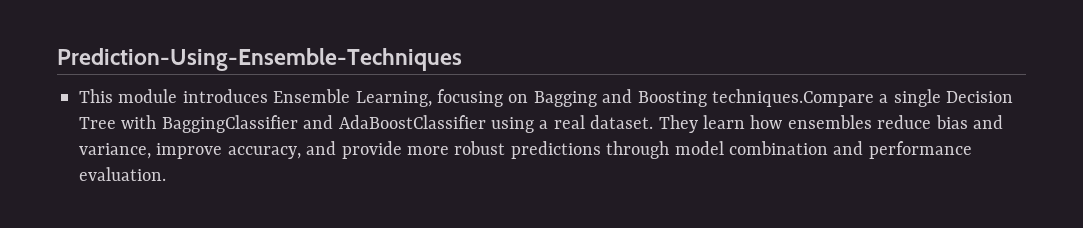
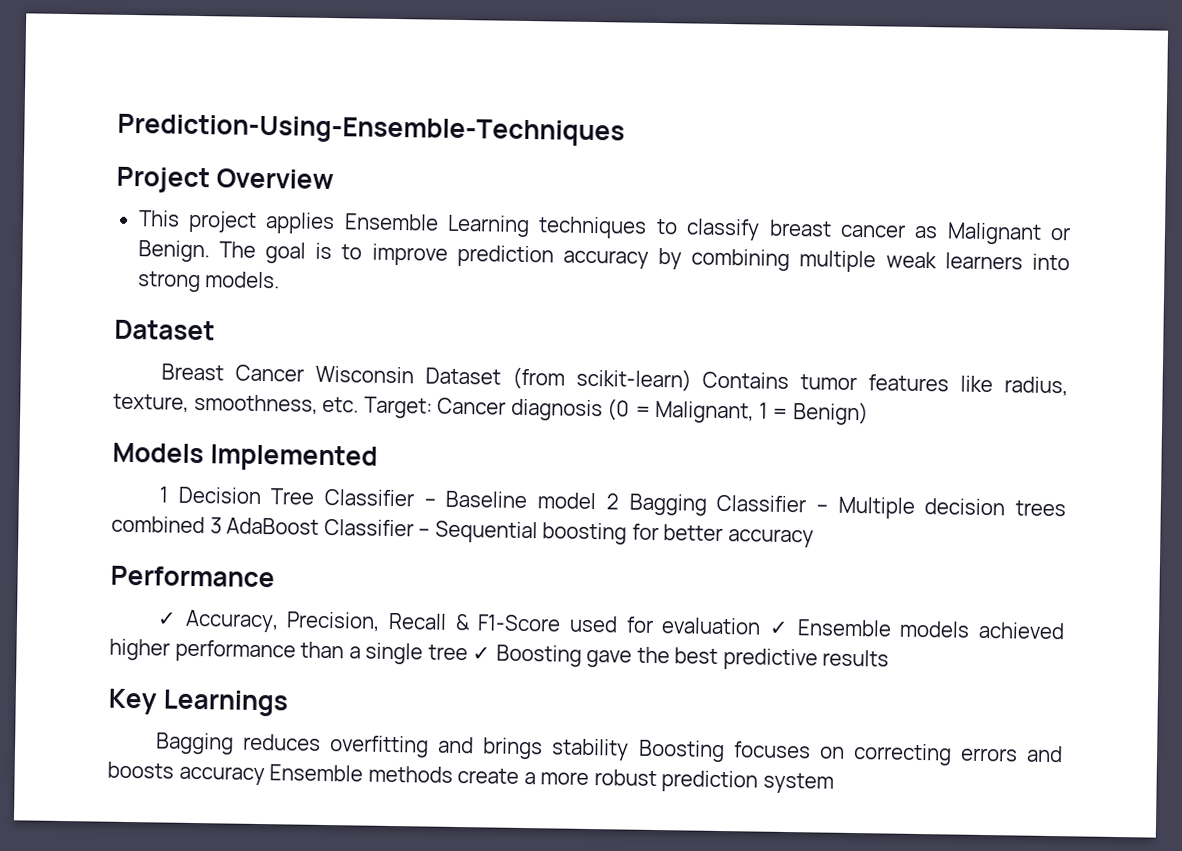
(462, 59) none -> [116,166,335,194] // Project Overview
[118,89,1014,107] [79,115,1003,133] [79,141,972,159] [79,167,166,181] module introduces Ensemble Learning, focusing on Bagging and Boosting techniques.Compare a single Decision Tree with BaggingClassifier and AdaBoostClassifier using a real dataset. They learn how ensembles reduce bias and variance, improve accuracy, and provide more robust predictions through model combination and performance evaluation. -> [187,210,1072,245] [137,240,1070,273] [136,271,281,293] [114,319,215,341] [161,363,1069,397] [113,393,869,426] [112,442,379,472] [159,486,1066,519] [111,515,814,548] [110,565,275,588] [157,609,1065,640] [109,638,890,671] [108,688,289,717] [155,732,1063,766] [107,761,834,794] project applies Ensemble Learning techniques to classify breast cancer as Malignant or Benign. The goal is to improve prediction accuracy by combining multiple weak learners into strong models. // Dataset // Breast Cancer Wisconsin Dataset (from scikit-learn) Contains tumor features like radius, texture, smoothness, etc. Target: Cancer diagnosis (0 = Malignant, 1 = Benign) // Models Implemented // 1 Decision Tree Classifier – Baseline model 2 Bagging Classifier – Multiple decision trees combined 3 AdaBoost Classifier – Sequential boosting for better accuracy // Performance // ✓ Accuracy, Precision, Recall & F1-Score used for evaluation ✓ Ensemble models achieved higher performance than a single tree ✓ Boosting gave the best predictive results // Key Learnings // Bagging reduces overfitting and brings stability Boosting focuses on correcting errors and boosts accuracy Ensemble methods create a more robust prediction system

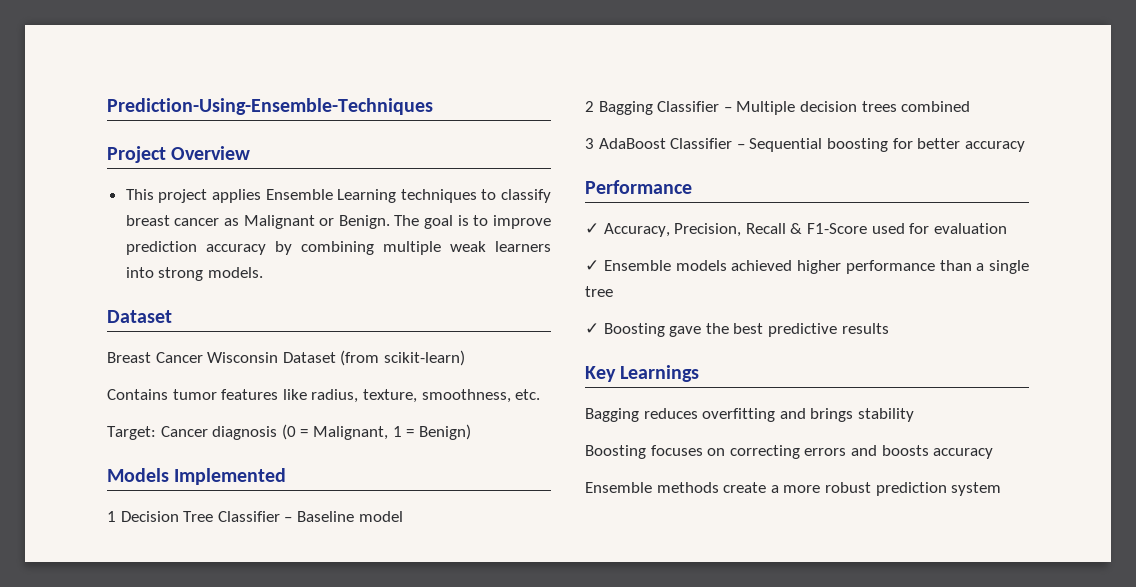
(692, 379) none -> (465, 358) //
(360, 404) none -> (541, 394) //
(597, 501) none -> (403, 516) //
(205, 524) none -> (971, 106) //
(762, 626) none -> (1007, 228) //
(468, 652) none -> (613, 291) //
(630, 749) none -> (914, 415) //
(265, 775) none -> (994, 453) //

